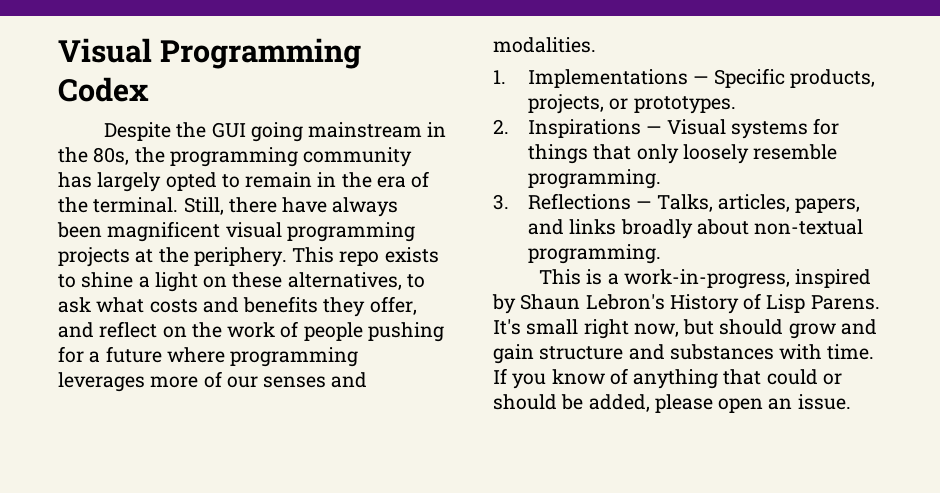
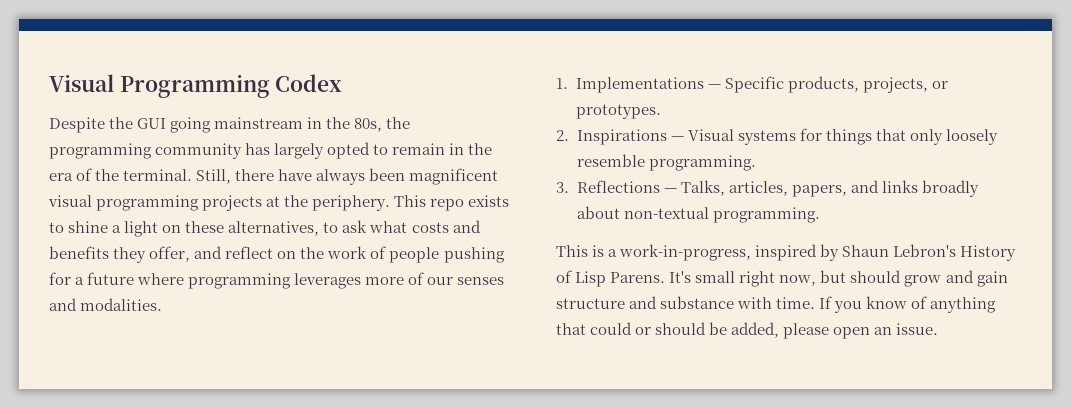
[669,344,774,360] substances -> [660,296,735,309] substance

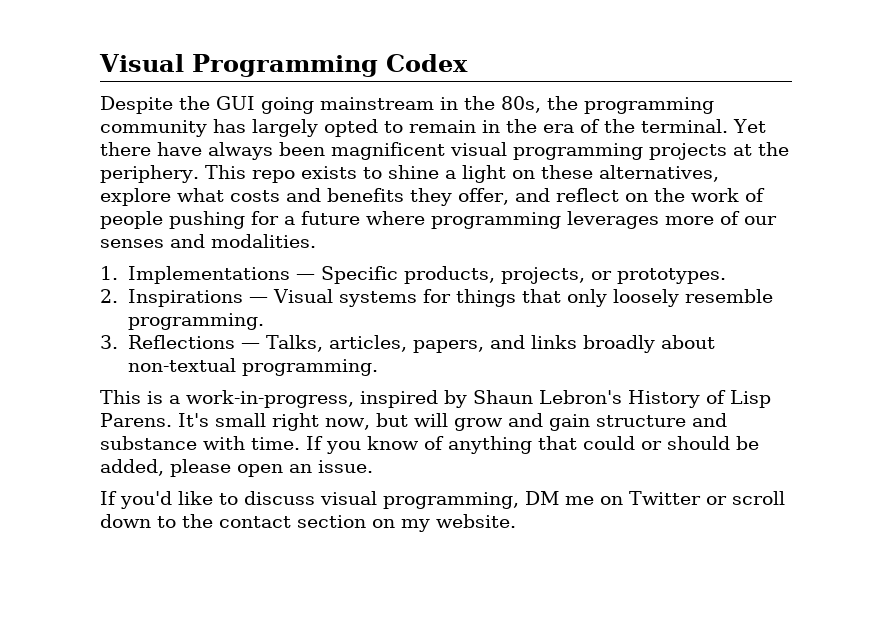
[196,169,232,184] Still, -> [733,119,766,133] Yet
[323,220,368,233] to ask -> [100,188,171,206] explore
[850,270,902,283] should -> [413,413,448,427] will
(939, 329) none -> [100,491,785,509] [100,514,516,532] // If you'd like to discuss visual programming, DM me on Twitter or scroll down to the contact section on my website.

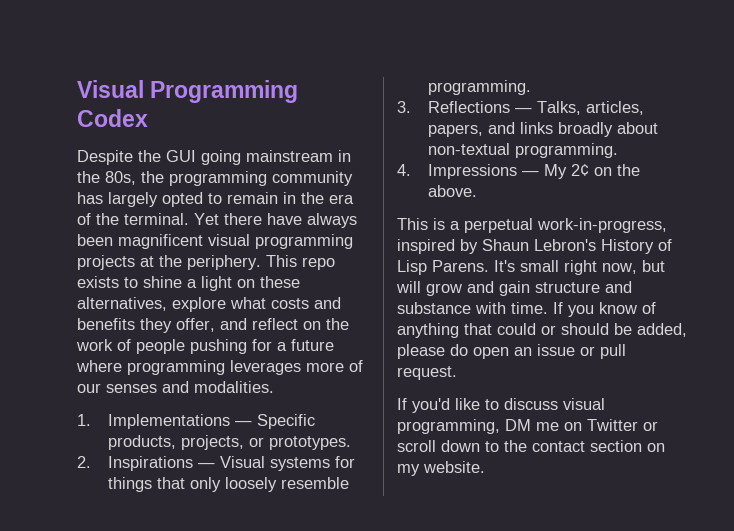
(378, 367) none -> [397,164,640,179] [427,185,477,197] // 4. Impressions — My 2¢ on the above.
(180, 399) none -> [464,218,533,233] perpetual
(231, 468) none -> [450,344,468,356] do
[318,460,373,473] issue. -> [537,344,626,359] [397,366,457,380] issue or pull request.

